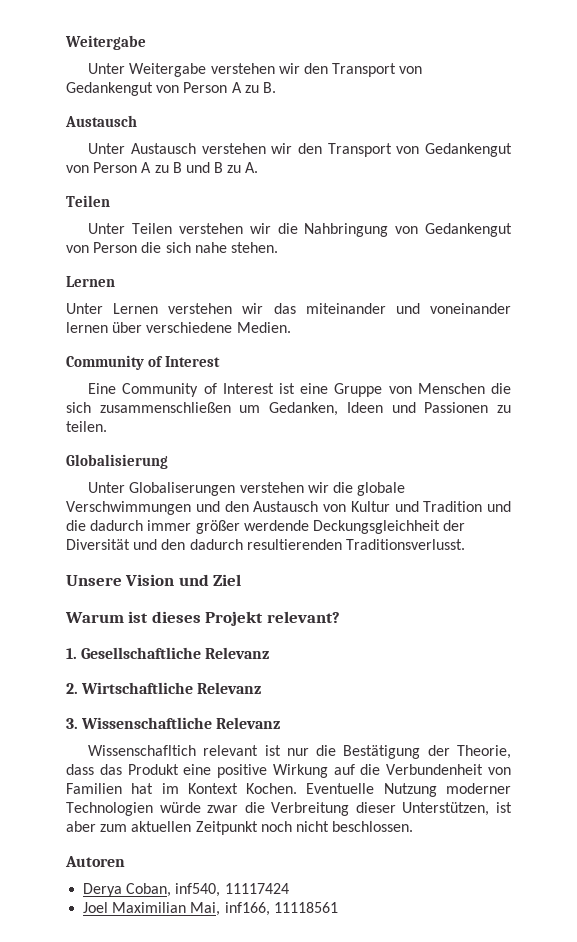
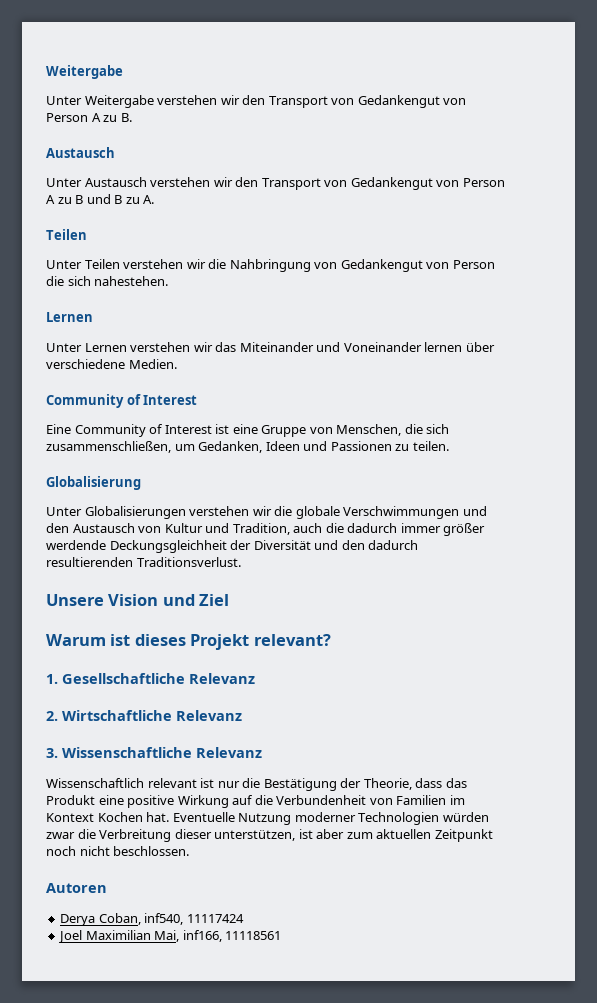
[194,242,278,253] nahe stehen. -> [94,276,169,286] nahestehen.
[305,303,511,314] miteinander und voneinander -> [239,342,422,352] Miteinander und Voneinander
[417,383,512,394] [66,402,231,413] Menschen die sich zusammenschließen -> [336,424,450,436] [46,441,171,453] Menschen, die sich zusammenschließen,
[129,482,236,496] Globaliserungen -> [84,506,186,519] Globalisierungen
[423,501,511,512] Tradition und -> [232,523,323,535] Tradition, auch
[345,539,465,550] Traditionsverlusst. -> [136,557,241,567] Traditionsverlust.
[88,745,197,756] Wissenschafltich -> [46,778,144,788] Wissenschaftlich
[131,783,154,794] hat -> (447, 800) none
[246,783,298,794] Kochen. -> [97,812,170,822] Kochen hat.
[159,802,201,813] würde -> [442,812,489,822] würden
[402,802,490,816] Unterstützen, -> [214,830,296,841] unterstützen,

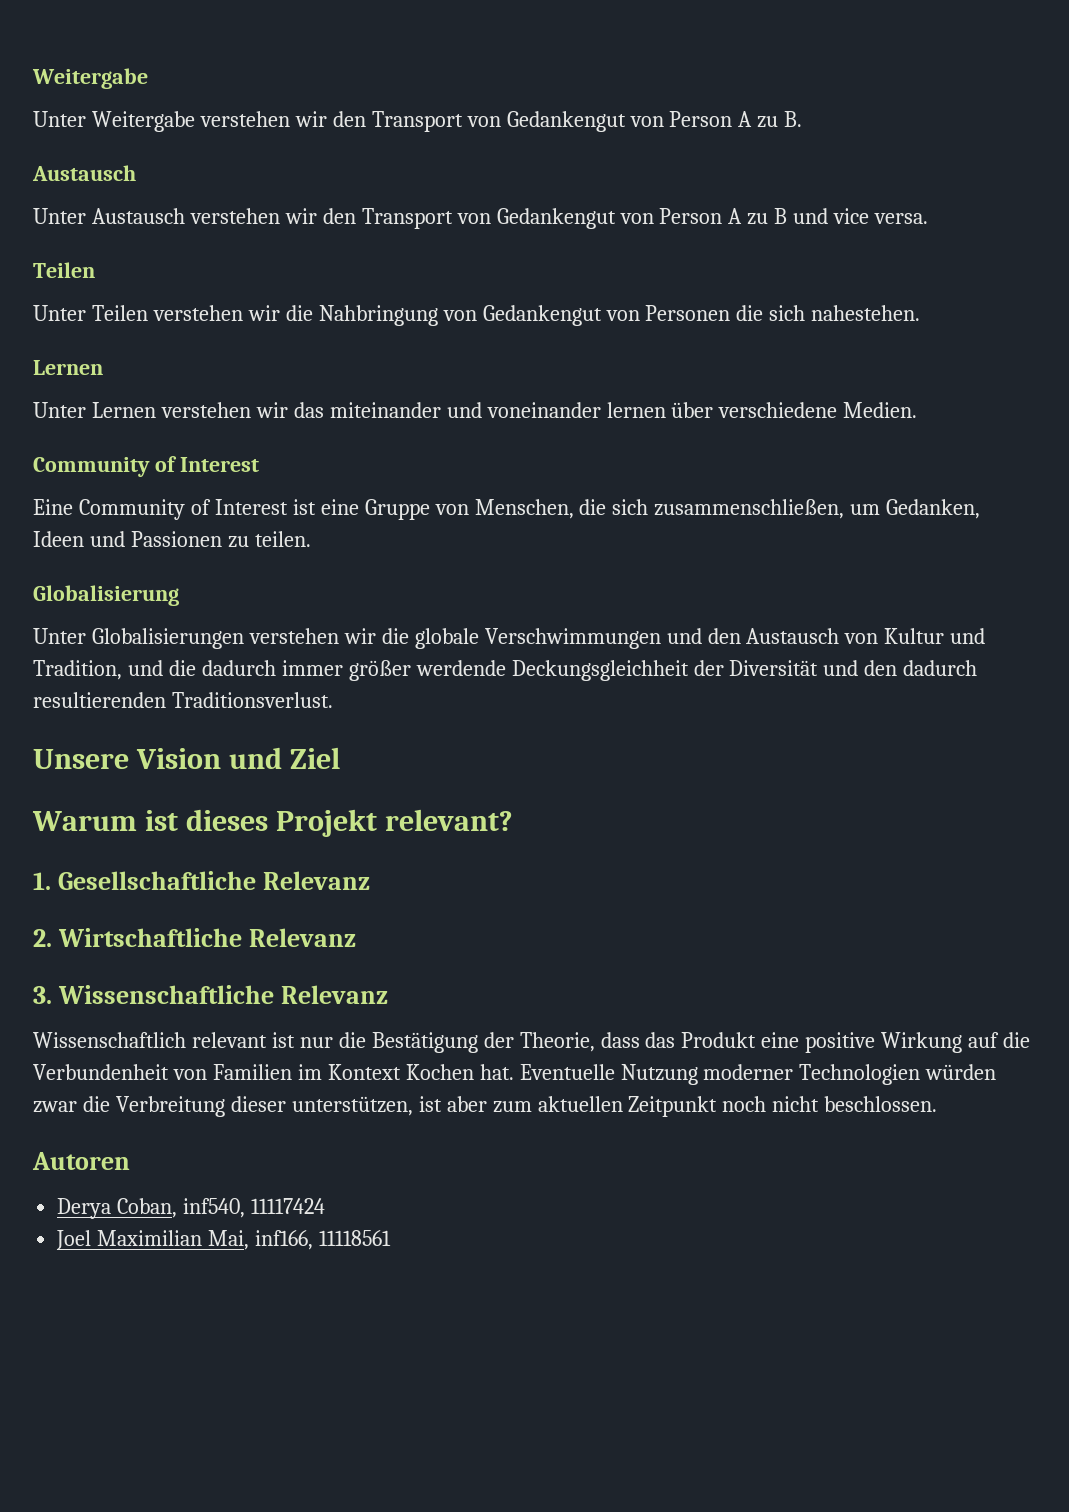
[114,195,155,204] B zu A. -> [833,208,929,224] vice versa.
[452,260,495,269] Person -> [645,305,731,321] Personen
[239,342,422,352] Miteinander und Voneinander -> [329,402,601,418] miteinander und voneinander
[293,523,323,533] auch -> [127,660,163,676] und

